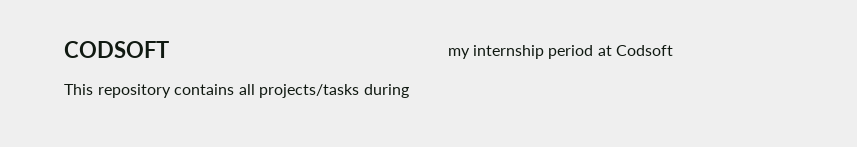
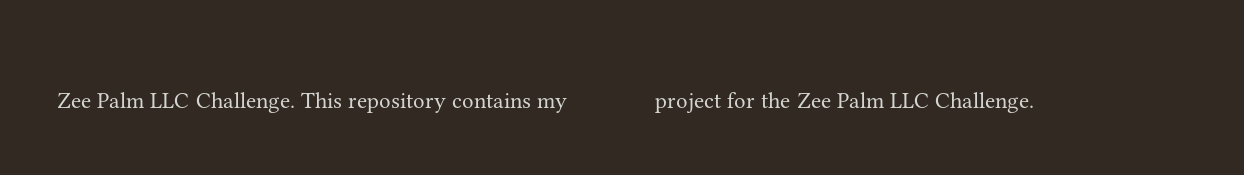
[64,41,169,58] [64,84,409,98] [448,45,673,59] CODSOFT // This repository contains all projects/tasks during my internship period at Codsoft -> [57,92,1035,114] Zee Palm LLC Challenge. This repository contains my project for the Zee Palm LLC Challenge.

